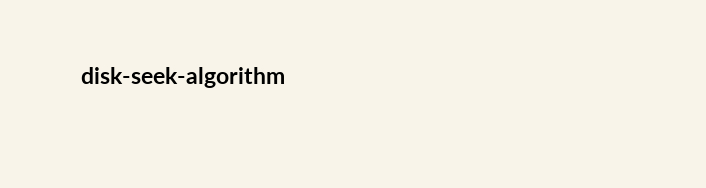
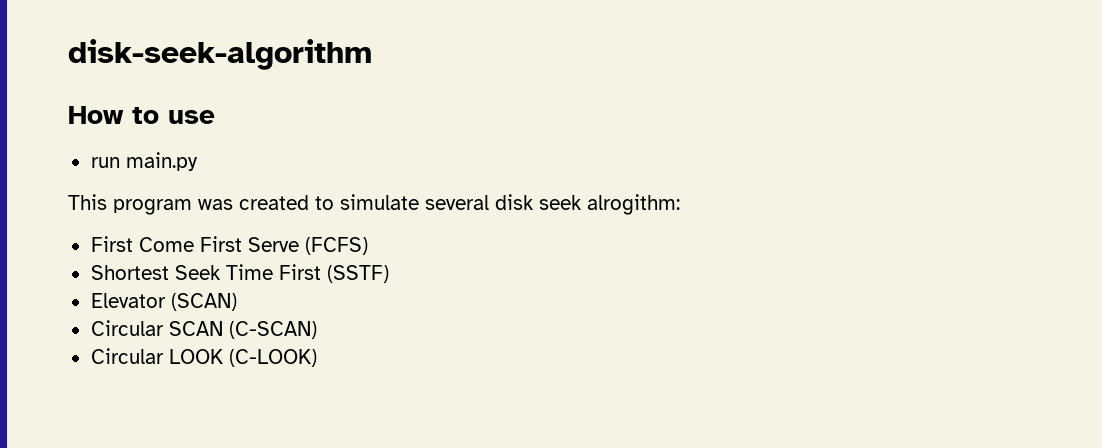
(285, 77) none -> [68,106,215,124] [90,152,198,171] [68,194,680,215] [90,236,368,255] [90,264,389,283] [90,293,237,311] [90,320,317,339] [90,348,317,367] // How to use // run main.py // This program was created to simulate several disk seek alrogithm: // First Come First Serve (FCFS) // Shortest Seek Time First (SSTF) // Elevator (SCAN) // Circular SCAN (C-SCAN) // Circular LOOK (C-LOOK)

